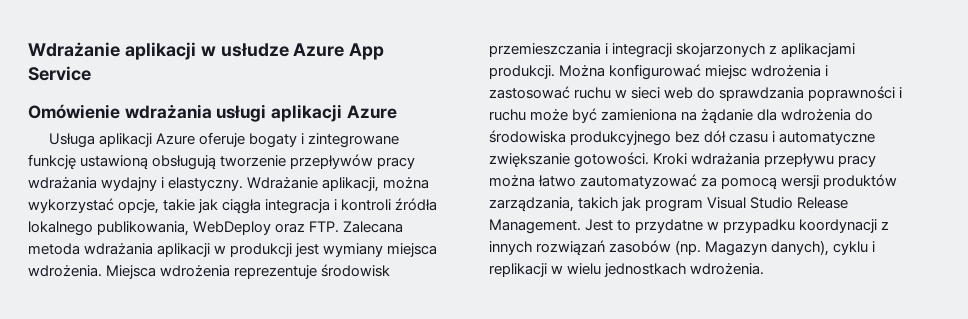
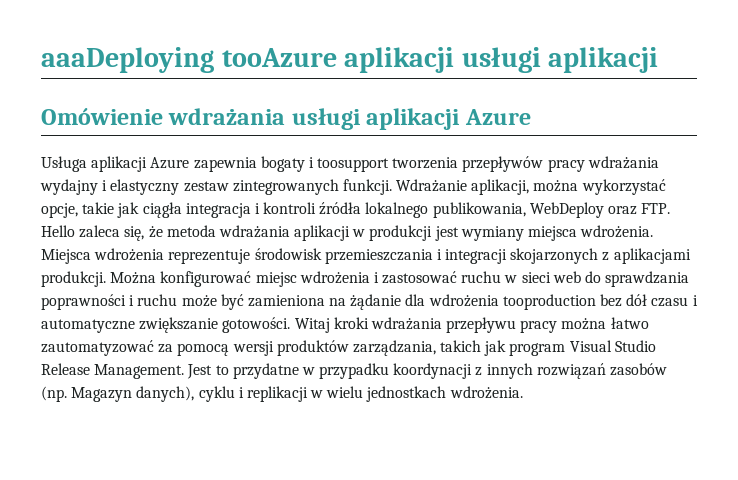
[28,42,385,60] [28,66,91,81] Wdrażanie aplikacji w usłudze Azure App Service -> [41,47,659,73] aaaDeploying tooAzure aplikacji usługi aplikacji
[198,132,245,147] oferuje -> [193,157,257,172] zapewnia
[308,133,400,148] [28,154,287,170] zintegrowane funkcję ustawioną obsługują tworzenie -> [317,157,459,172] toosupport tworzenia
[168,177,244,191] elastyczny. -> [110,179,392,195] elastyczny zestaw zintegrowanych funkcji.
[343,221,404,233] Zalecana -> [41,225,163,241] Hello zaleca się, że
[855,109,874,121] [489,130,672,146] do środowiska produkcyjnego -> [502,294,596,310] tooproduction
[653,153,688,165] Kroki -> [294,317,369,333] Witaj kroki

